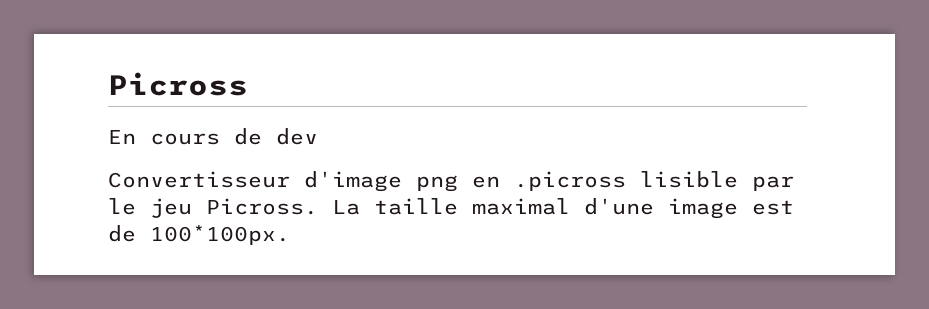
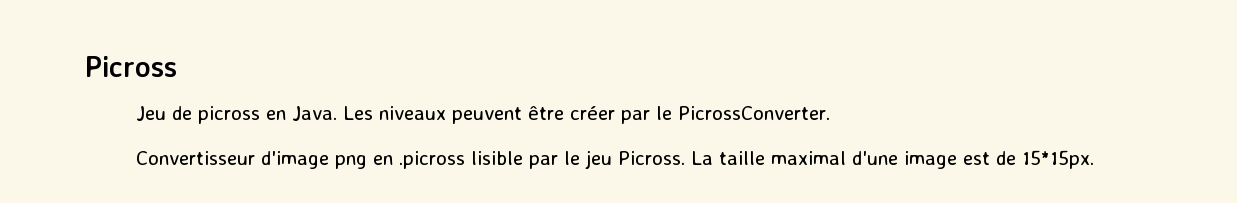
[108,128,318,145] En cours de dev -> [135,106,830,124] Jeu de picross en Java. Les niveaux peuvent être créer par le PicrossConverter.
[150,225,290,245] 100*100px. -> [1021,150,1094,169] 15*15px.

